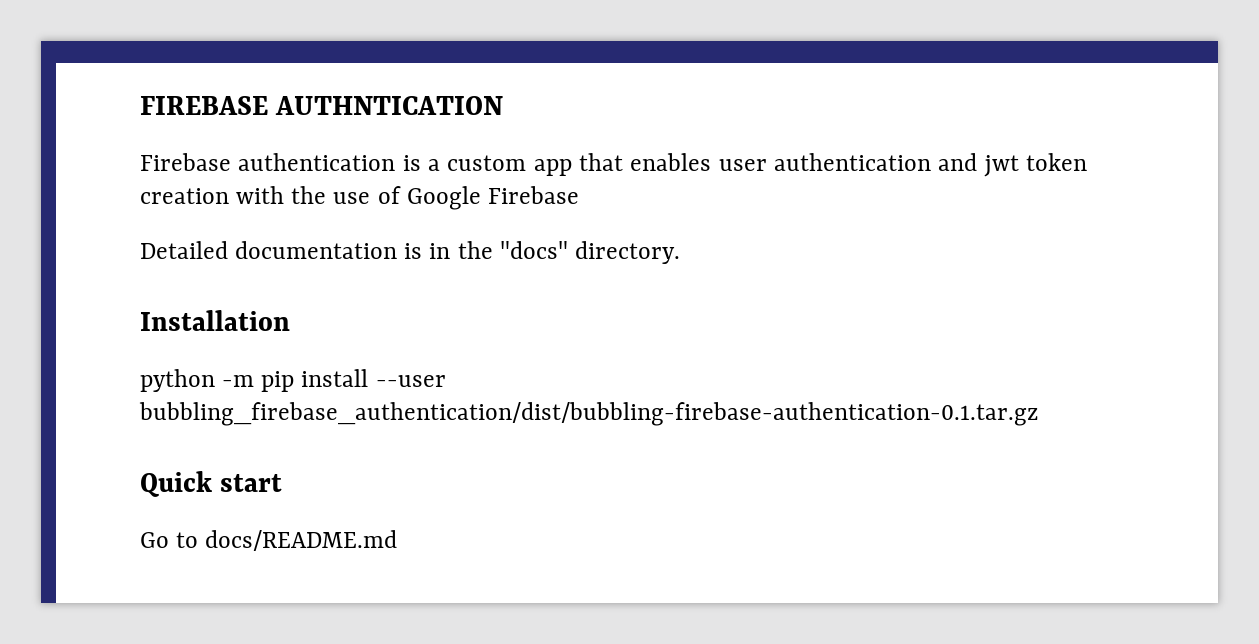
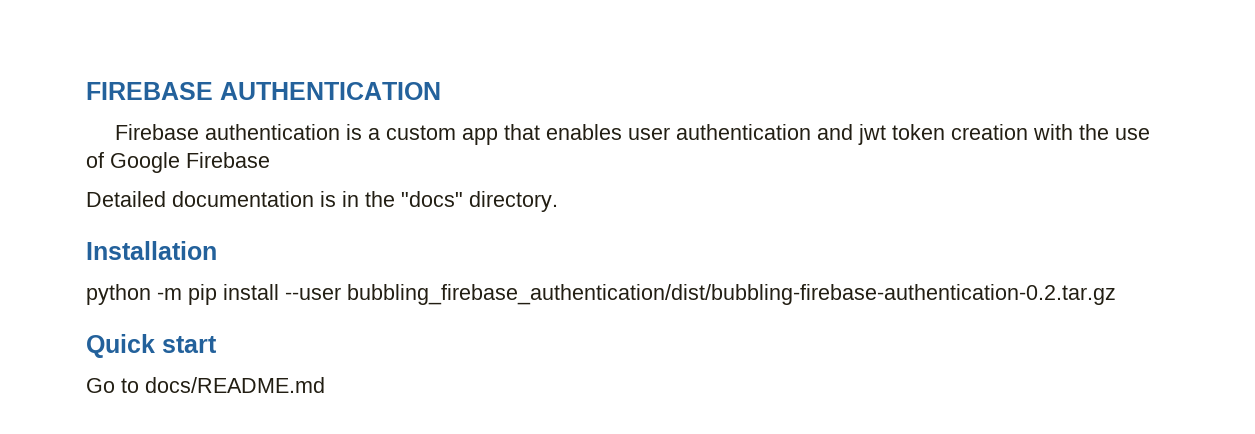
[275,96,504,115] AUTHNTICATION -> [220,82,441,100] AUTHENTICATION
[139,402,1038,426] bubbling_firebase_authentication/dist/bubbling-firebase-authentication-0.1.tar.gz -> [347,284,1116,305] bubbling_firebase_authentication/dist/bubbling-firebase-authentication-0.2.tar.gz

